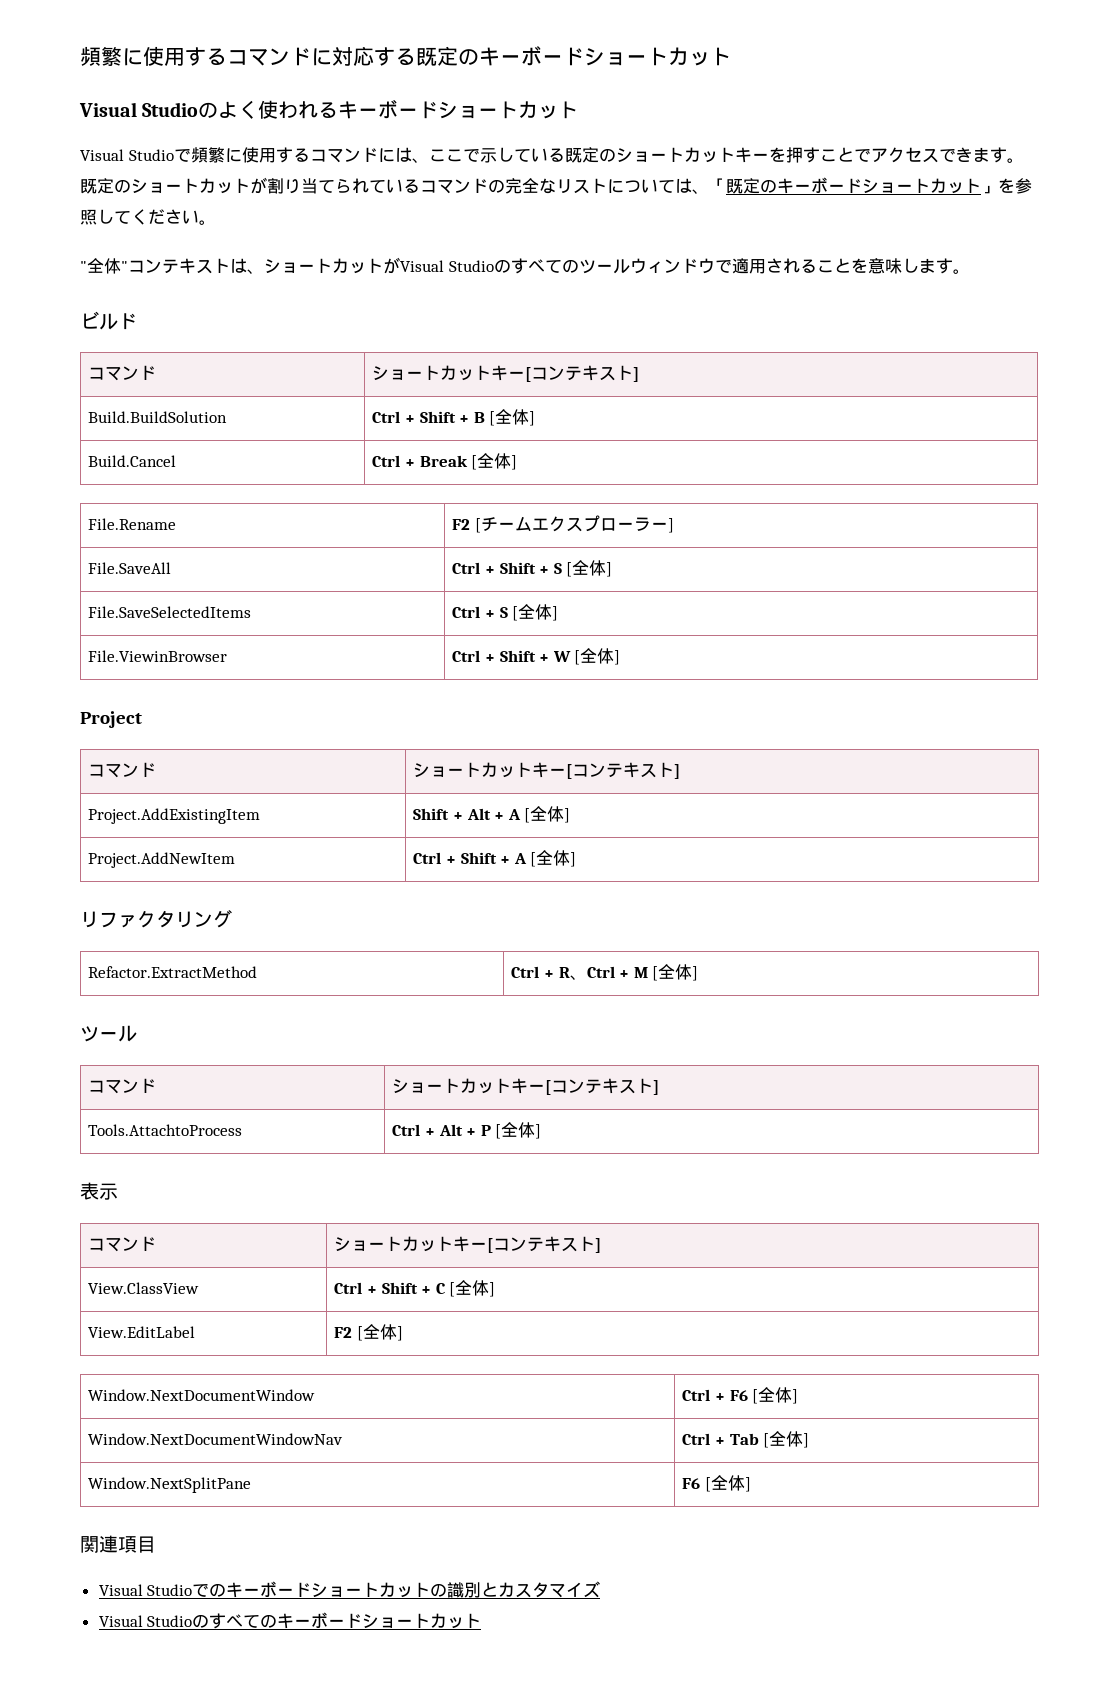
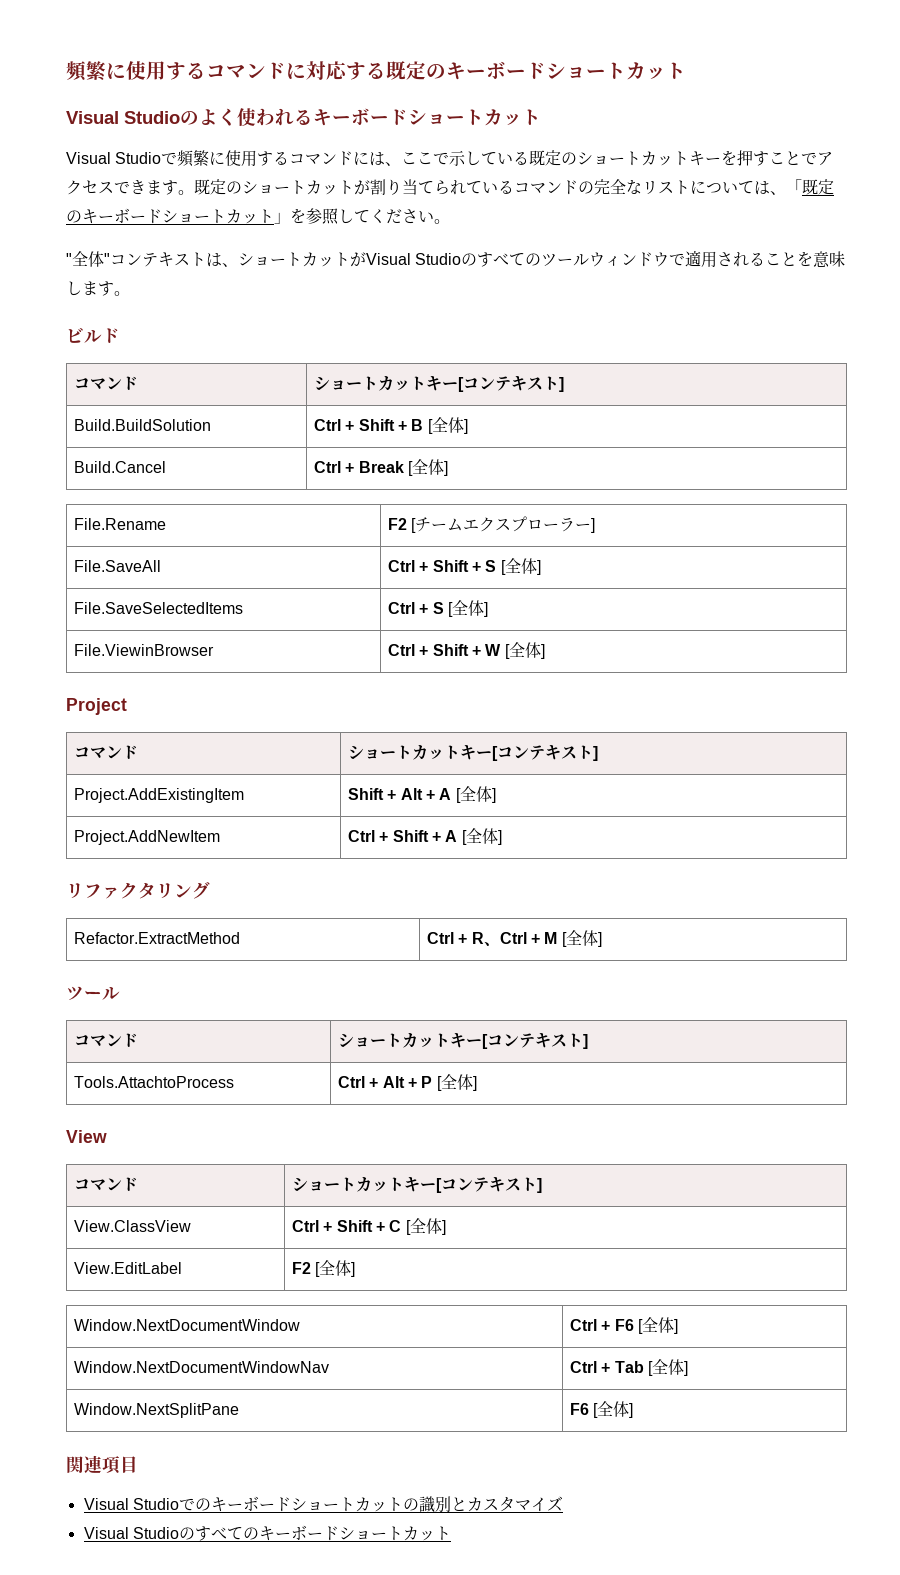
[80,1182,118,1200] 表示 -> [66,1130,107,1143] View

